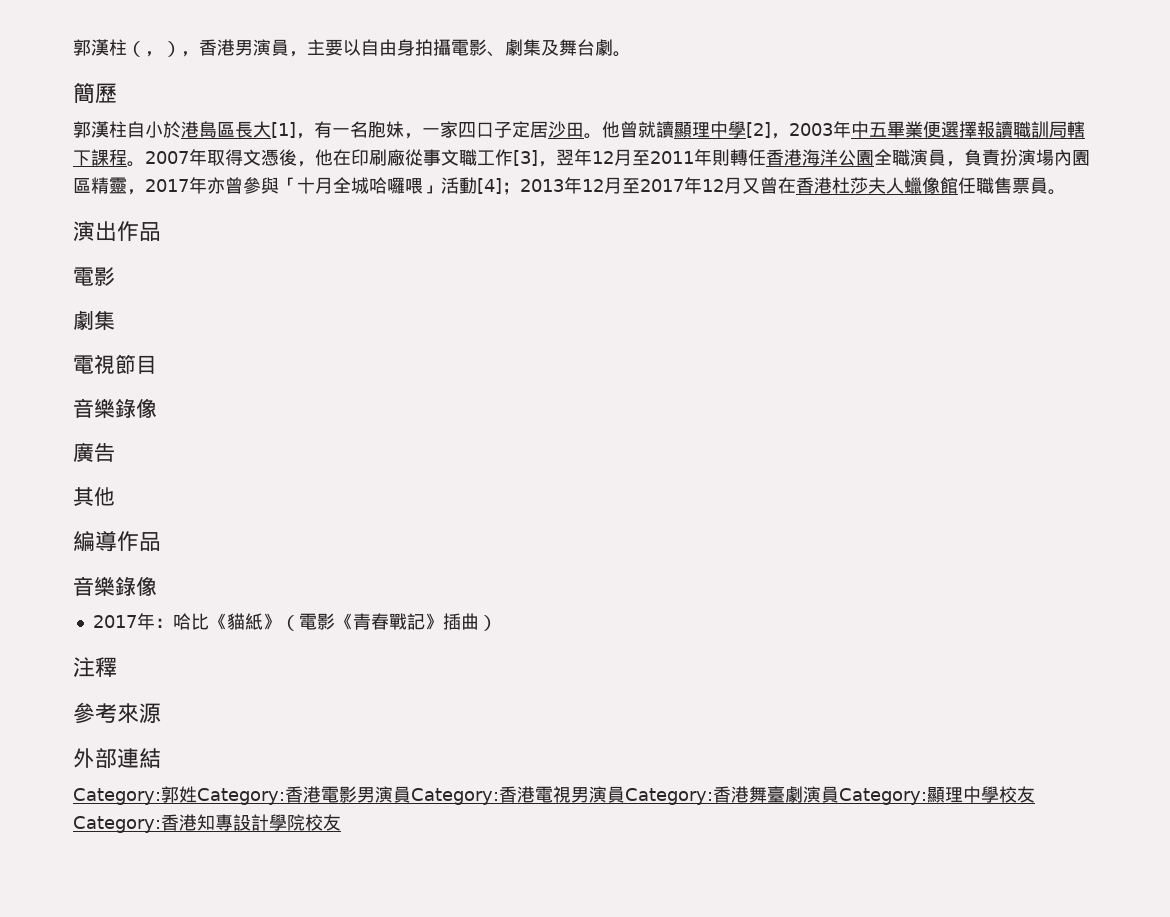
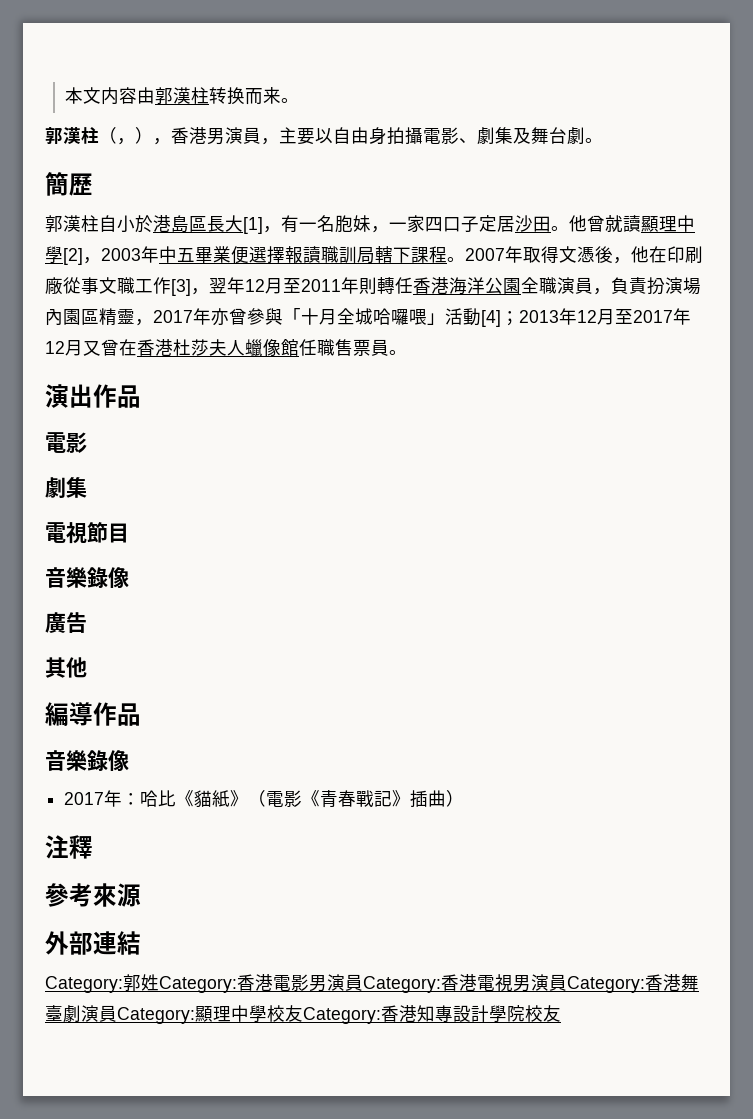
(73, 47) none -> [64,87,299,105] 本文内容由郭漢柱转换而来。 //

